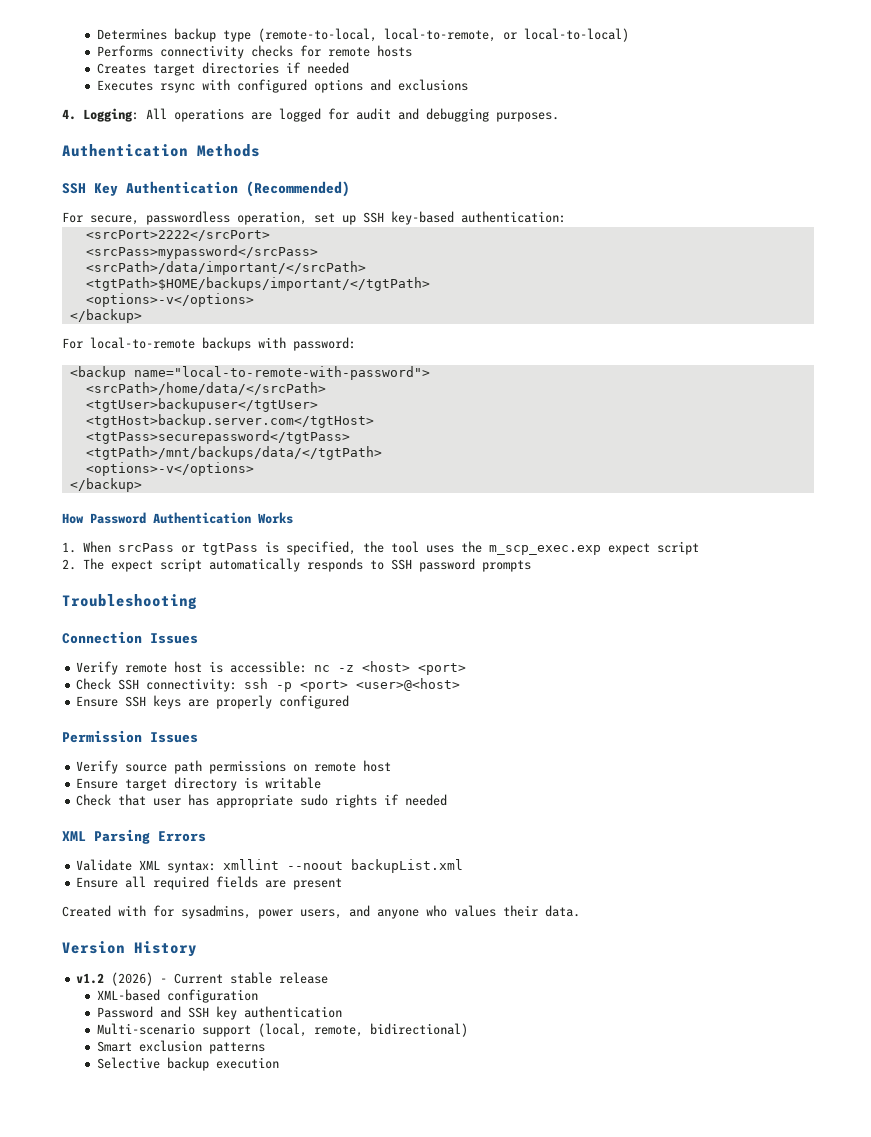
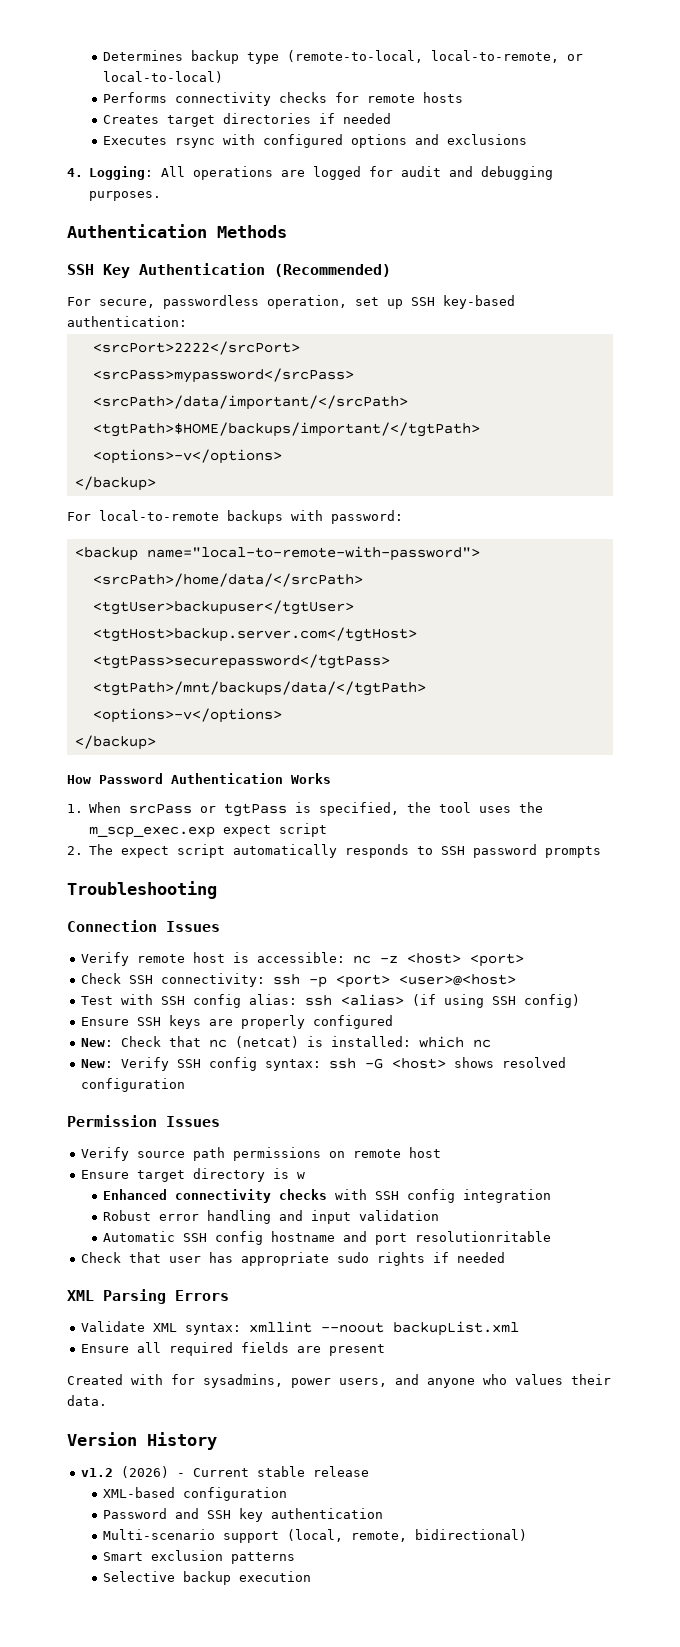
(461, 684) none -> [80,994,580,1008] // Test with SSH config alias: ssh <alias> (if using SSH config)
(350, 702) none -> [80,1036,491,1048] [80,1057,566,1071] [80,1078,185,1092] // New: Check that nc (netcat) is installed: which nc // New: Verify SSH config syntax: ssh -G <host> shows resolved configuration
[265,777,322,789] writable -> [296,1172,305,1179] [103,1189,552,1203] [103,1210,440,1224] [103,1231,552,1245] w // Enhanced connectivity checks with SSH config integration // Robust error handling and input validation // Automatic SSH config hostname and port resolutionritable

